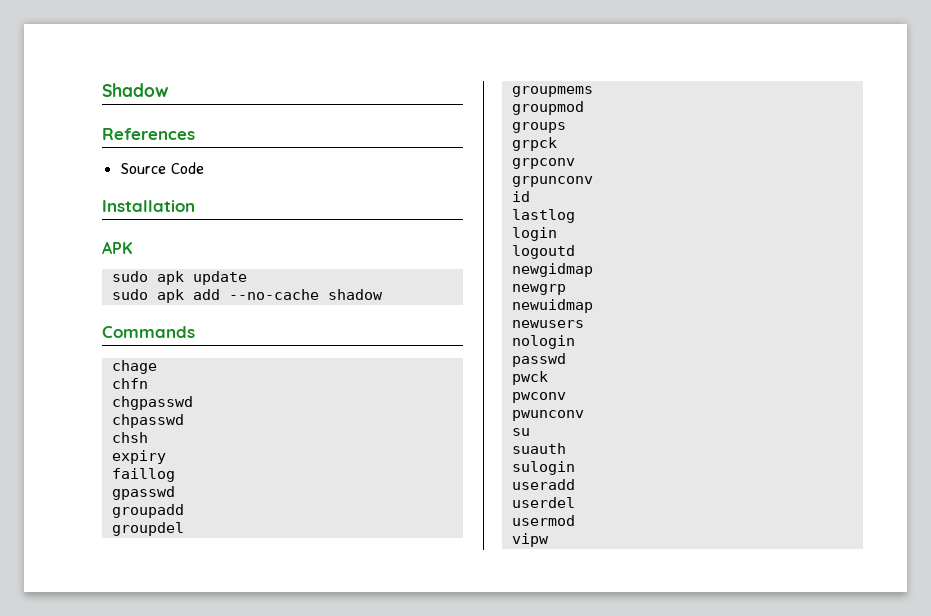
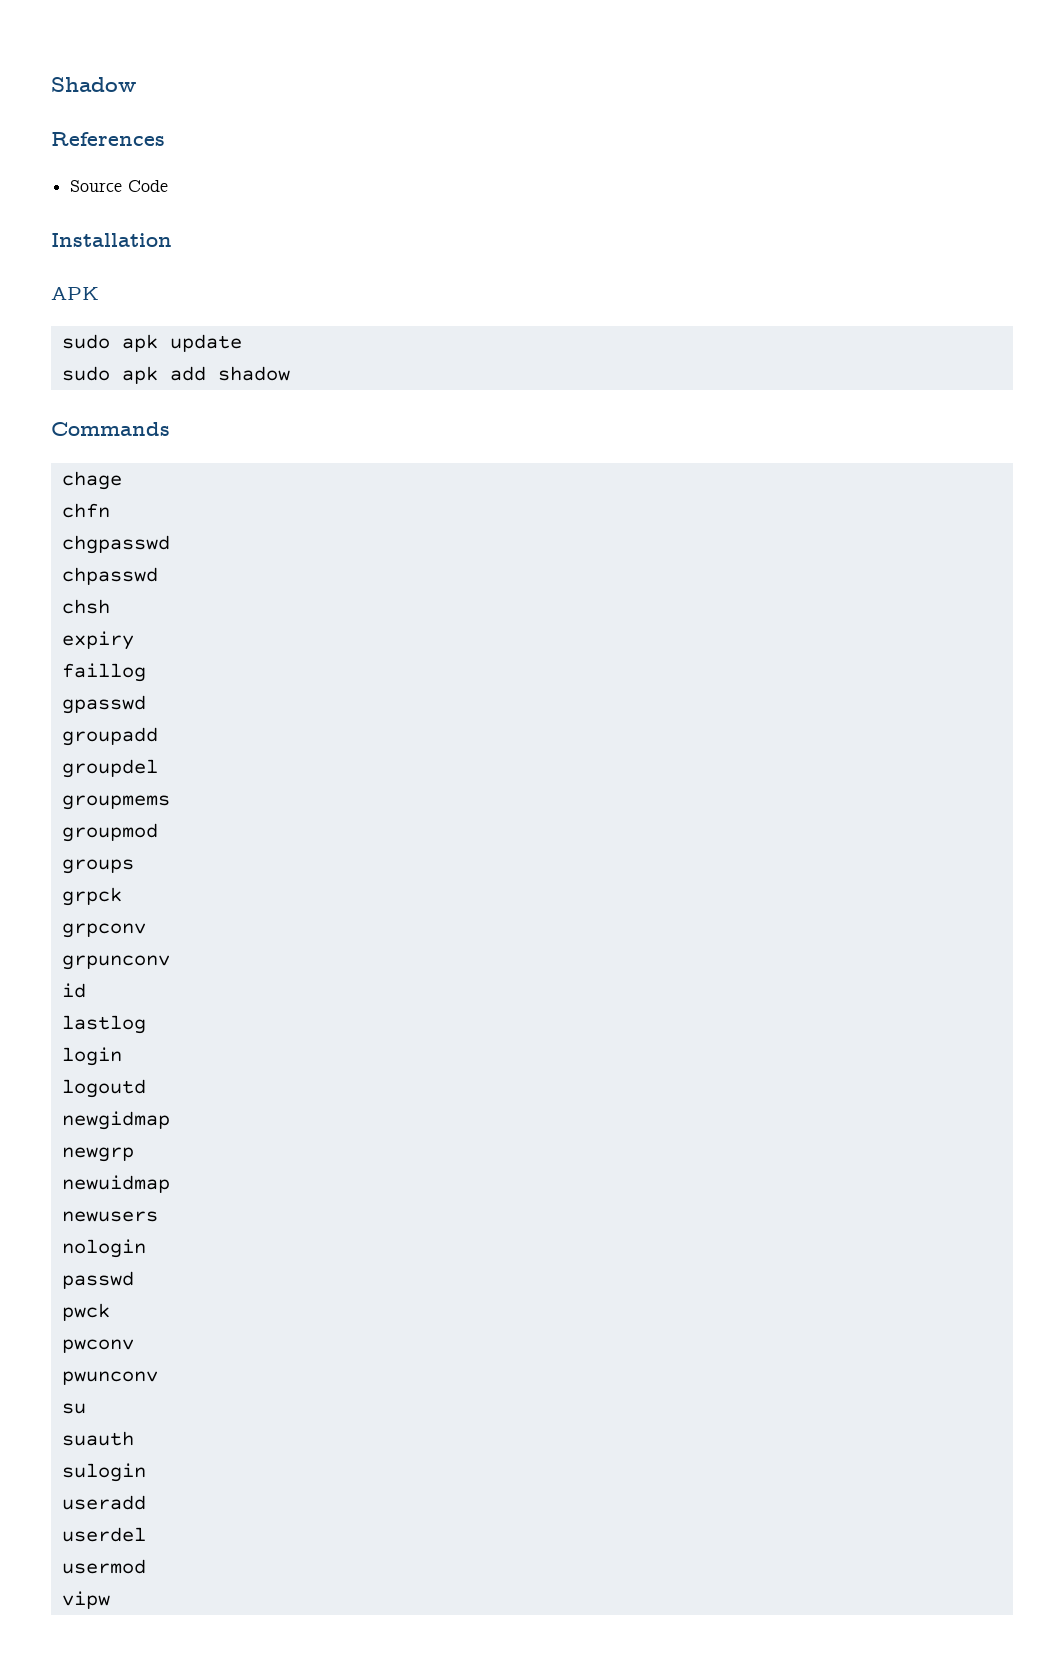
[228,289,319,300] --no-cache -> (206, 373) none

